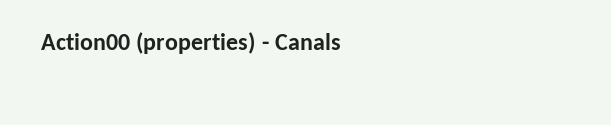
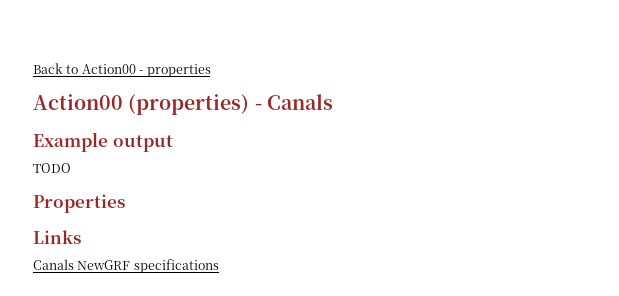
(41, 41) none -> [33,63,211,77] Back to Action00 - properties //
(342, 41) none -> [33,132,173,152] [33,163,71,173] [33,194,125,213] [33,230,81,244] [33,259,219,273] // Example output // TODO // Properties // Links // Canals NewGRF specifications

